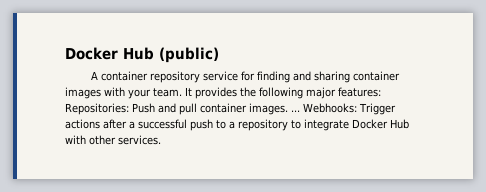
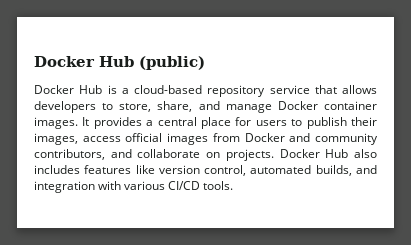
[90,71,400,83] [65,87,381,99] [65,103,396,115] [65,119,409,131] [65,135,161,145] A container repository service for finding and sharing container images with your team. It provides the following major features: Repositories: Push and pull container images. ... Webhooks: Trigger actions after a successful push to a repository to integrate Docker Hub with other services. -> [34,85,377,97] [34,101,377,113] [34,117,377,129] [34,133,379,145] [34,149,377,161] [34,165,377,176] [34,181,234,193] Docker Hub is a cloud-based repository service that allows developers to store, share, and manage Docker container images. It provides a central place for users to publish their images, access official images from Docker and community contributors, and collaborate on projects. Docker Hub also includes features like version control, automated builds, and integration with various CI/CD tools.

